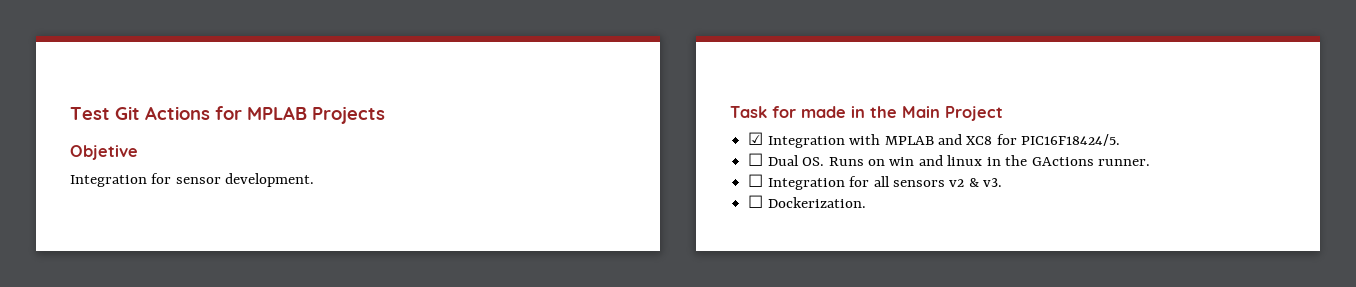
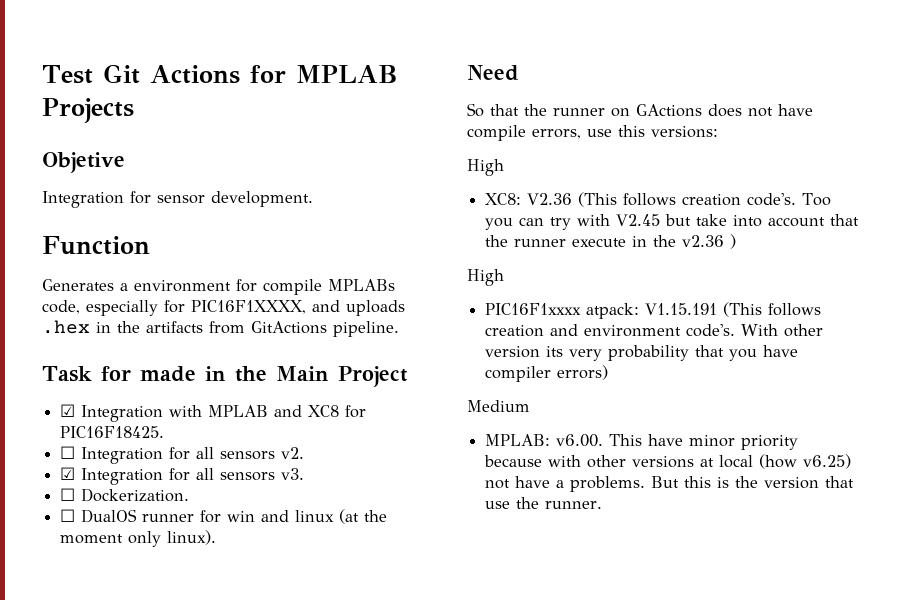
(315, 180) none -> [42,236,150,255] [42,279,395,295] [42,300,405,316] [42,320,399,337] // Function // Generates a environment for compile MPLABs code, especially for PIC16F1XXXX, and uploads .hex in the artifacts from GitActions pipeline.
[1021,134,1121,146] [748,153,1151,166] PIC16F18424/5. // ☐ Dual OS. Runs on win and linux in the GActions runner. -> [60,426,165,438] PIC16F18425.
[949,178,1003,187] [748,195,866,208] v2 & v3. // ☐ Dockerization. -> [281,447,305,459] [60,467,305,485] [60,488,190,502] [60,509,388,524] [60,530,217,547] [467,65,519,81] [467,103,813,117] [467,125,718,141] [467,159,504,176] [485,192,832,207] [485,214,860,230] [485,234,737,249] [467,269,504,286] [485,302,822,319] [485,324,824,337] [485,345,799,361] [485,365,609,382] [467,400,530,412] [485,434,799,450] [484,454,852,469] [485,476,855,492] [485,497,603,509] v2. // ☑ Integration for all sensors v3. // ☐ Dockerization. // ☐ DualOS runner for win and linux (at the moment only linux). // Need // So that the runner on GActions does not have compile errors, use this versions: // High // XC8: V2.36 (This follows creation code's. Too you can try with V2.45 but take into account that the runner execute in the v2.36 ) // High // PIC16F1xxxx atpack: V1.15.191 (This follows creation and environment code's. With other version its very probability that you have compiler errors) // Medium // MPLAB: v6.00. This have minor priority because with other versions at local (how v6.25) not have a problems. But this is the version that use the runner.

